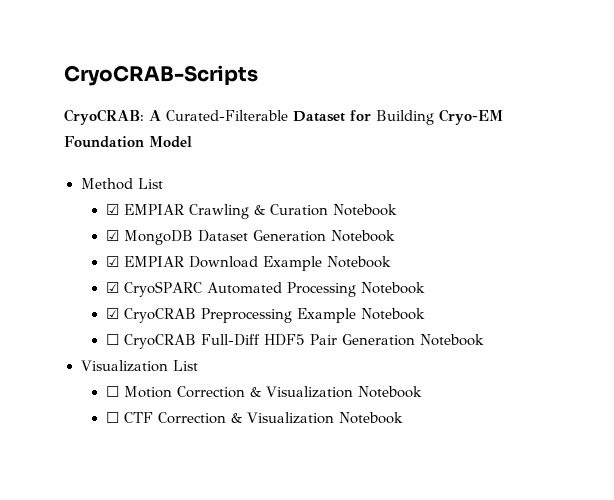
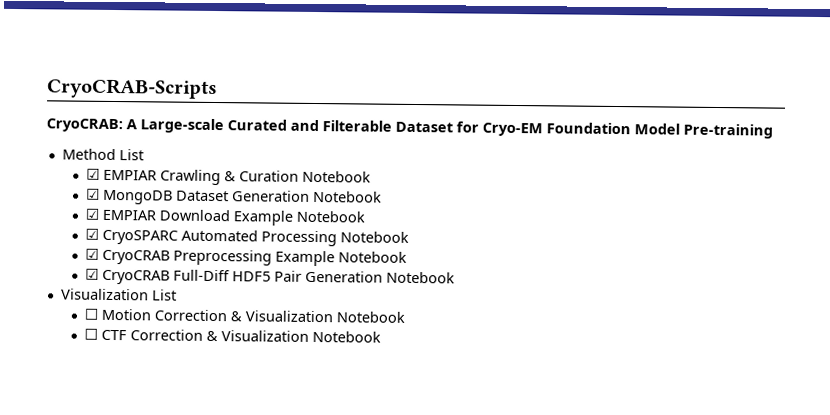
[166,110,288,121] Curated-Filterable -> [140,118,392,134] Large-scale Curated and Filterable
[376,110,434,125] Building -> (479, 127) none
(192, 142) none -> [683,123,773,139] Pre-training
[105,334,119,345] ☐ -> [85,268,100,280] ☑

